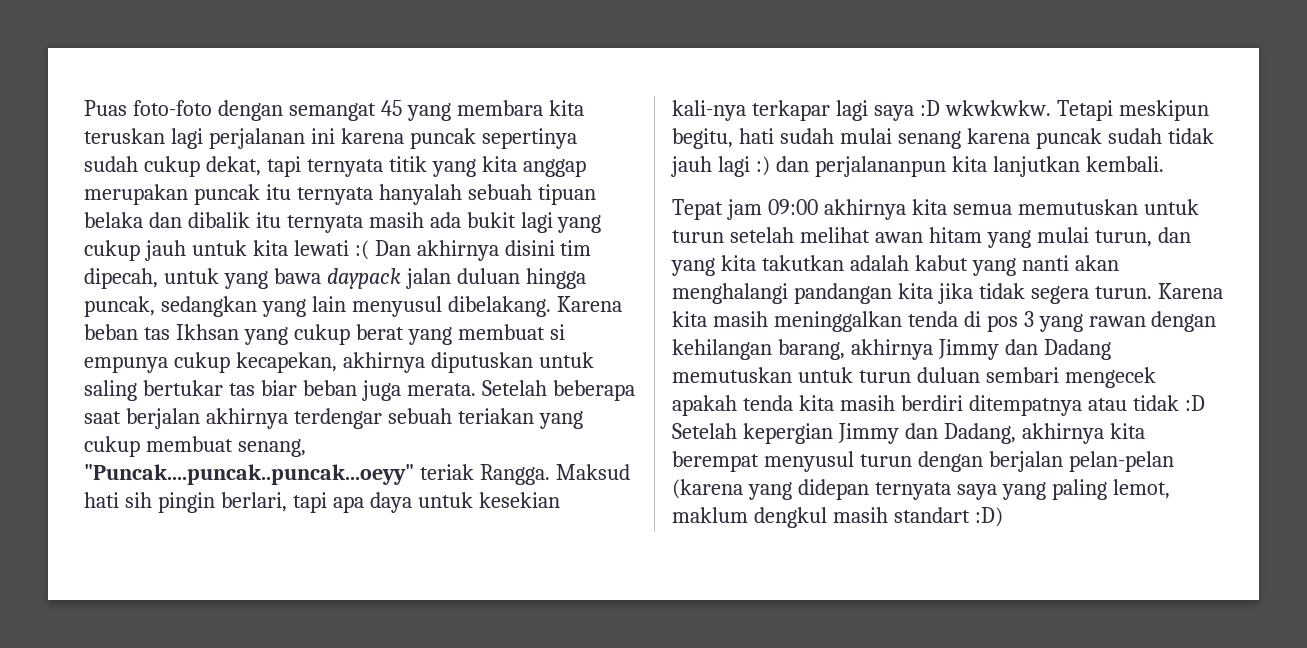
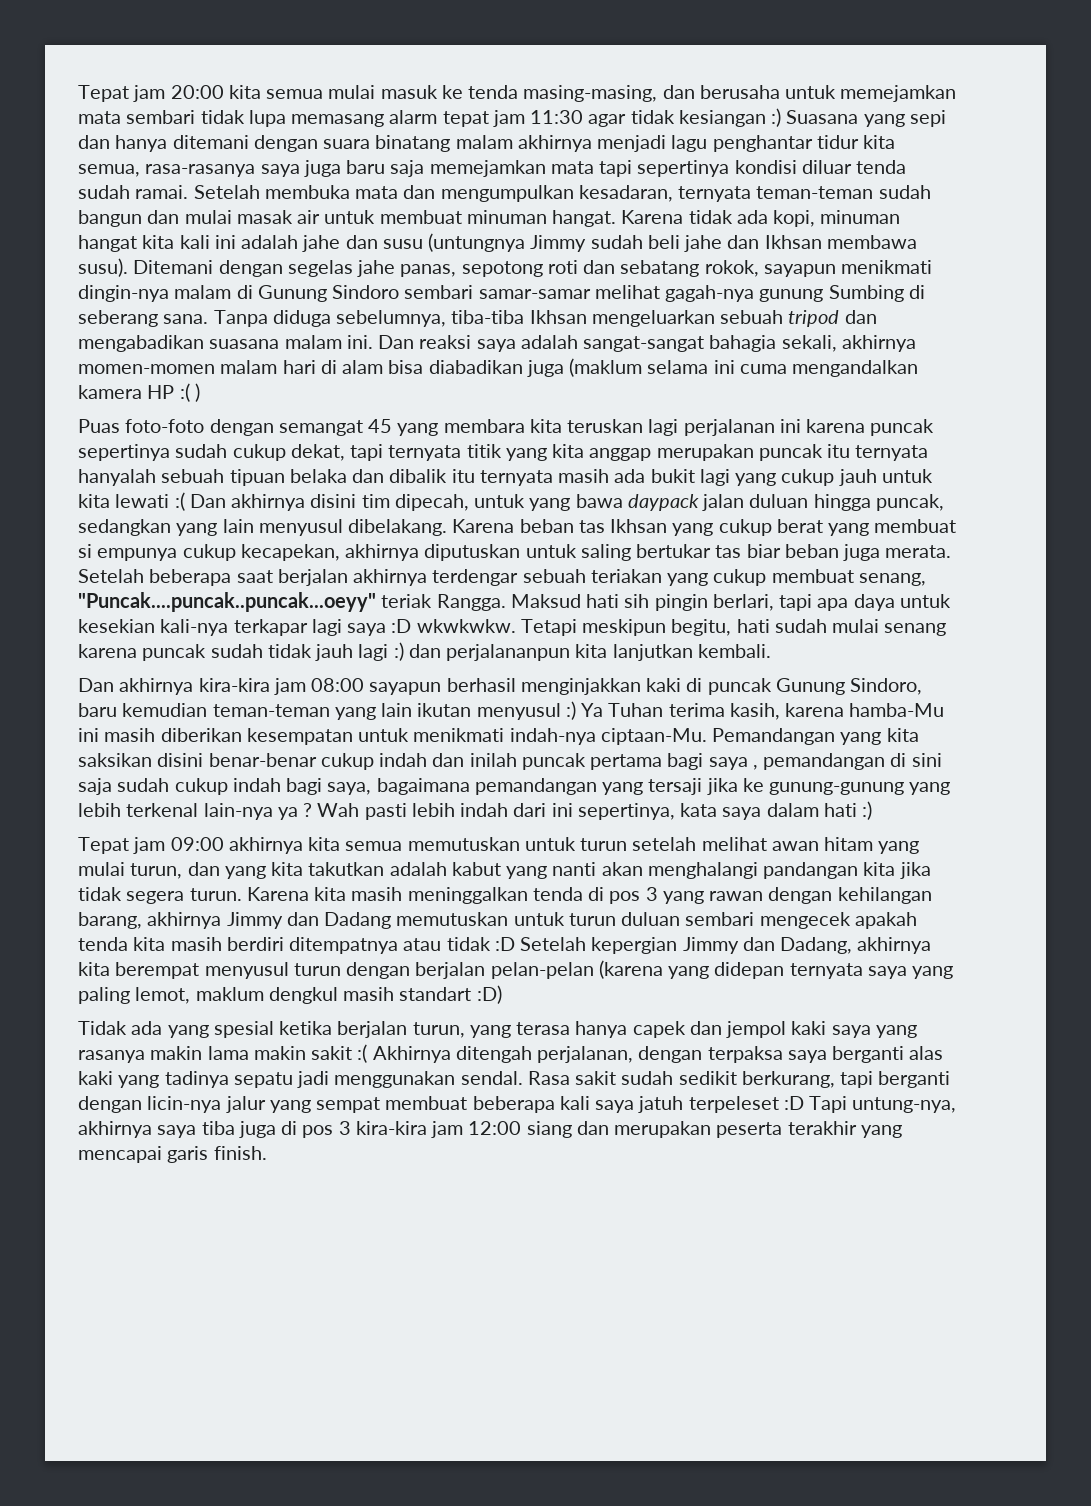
(84, 108) none -> [78,85,957,102] [78,108,946,127] [78,135,896,152] [78,160,907,177] [78,185,931,202] [78,210,901,227] [78,233,917,252] [78,258,933,277] [78,285,925,302] [78,310,877,327] [78,335,916,352] [78,358,919,377] [78,383,200,402] Tepat jam 20:00 kita semua mulai masuk ke tenda masing-masing, dan berusaha untuk memejamkan mata sembari tidak lupa memasang alarm tepat jam 11:30 agar tidak kesiangan :) Suasana yang sepi dan hanya ditemani dengan suara binatang malam akhirnya menjadi lagu penghantar tidur kita semua, rasa-rasanya saya juga baru saja memejamkan mata tapi sepertinya kondisi diluar tenda sudah ramai. Setelah membuka mata dan mengumpulkan kesadaran, ternyata teman-teman sudah bangun dan mulai masak air untuk membuat minuman hangat. Karena tidak ada kopi, minuman hangat kita kali ini adalah jahe dan susu (untungnya Jimmy sudah beli jahe dan Ikhsan membawa susu). Ditemani dengan segelas jahe panas, sepotong roti dan sebatang rokok, sayapun menikmati dingin-nya malam di Gunung Sindoro sembari samar-samar melihat gagah-nya gunung Sumbing di seberang sana. Tanpa diduga sebelumnya, tiba-tiba Ikhsan mengeluarkan sebuah tripod dan mengabadikan suasana malam ini. Dan reaksi saya adalah sangat-sangat bahagia sekali, akhirnya momen-momen malam hari di alam bisa diabadikan juga (maklum selama ini cuma mengandalkan kamera HP :( ) //
(1164, 164) none -> [78,678,923,695] [78,701,945,720] [78,728,919,745] [78,753,942,770] [78,778,951,795] [78,801,873,820] // Dan akhirnya kira-kira jam 08:00 sayapun berhasil menginjakkan kaki di puncak Gunung Sindoro, baru kemudian teman-teman yang lain ikutan menyusul :) Ya Tuhan terima kasih, karena hamba-Mu ini masih diberikan kesempatan untuk menikmati indah-nya ciptaan-Mu. Pemandangan yang kita saksikan disini benar-benar cukup indah dan inilah puncak pertama bagi saya , pemandangan di sini saja sudah cukup indah bagi saya, bagaimana pemandangan yang tersaji jika ke gunung-gunung yang lebih terkenal lain-nya ya ? Wah pasti lebih indah dari ini sepertinya, kata saya dalam hati :)
(1003, 517) none -> [78,1021,917,1038] [78,1044,944,1063] [78,1071,951,1088] [78,1096,957,1113] [78,1121,902,1138] [78,1146,267,1163] // Tidak ada yang spesial ketika berjalan turun, yang terasa hanya capek dan jempol kaki saya yang rasanya makin lama makin sakit :( Akhirnya ditengah perjalanan, dengan terpaksa saya berganti alas kaki yang tadinya sepatu jadi menggunakan sendal. Rasa sakit sudah sedikit berkurang, tapi berganti dengan licin-nya jalur yang sempat membuat beberapa kali saya jatuh terpeleset :D Tapi untung-nya, akhirnya saya tiba juga di pos 3 kira-kira jam 12:00 siang dan merupakan peserta terakhir yang mencapai garis finish.

